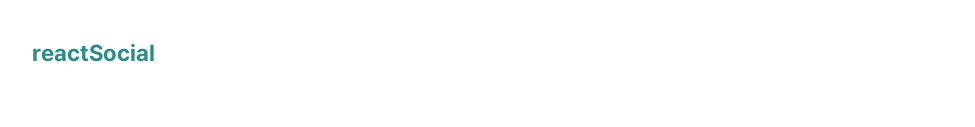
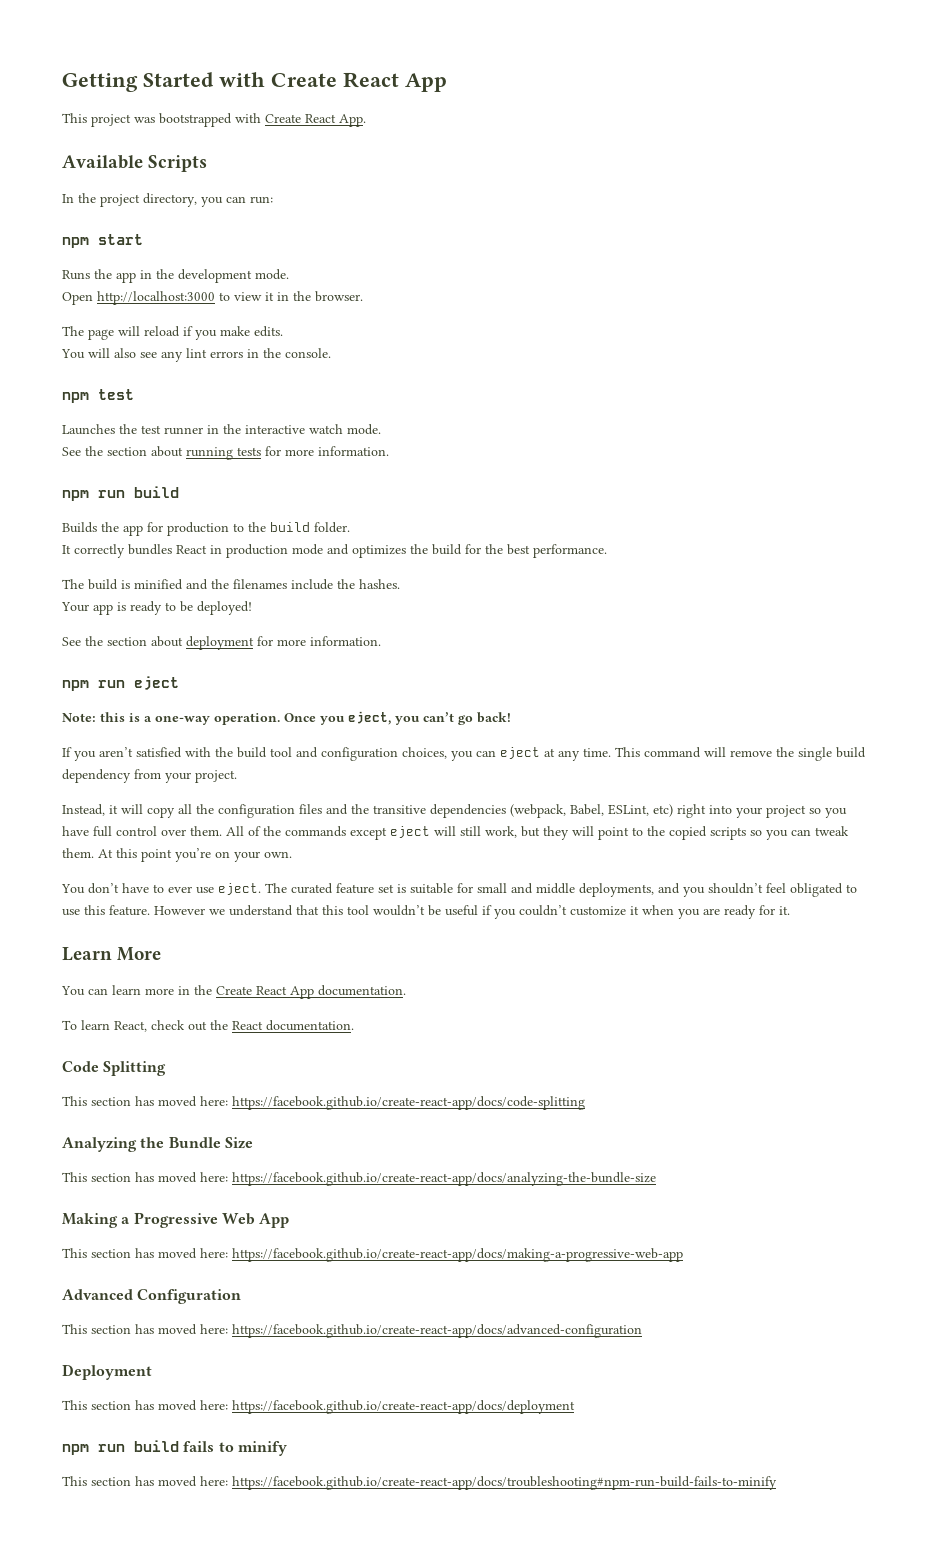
[32,43,155,62] reactSocial -> [62,72,447,92] [62,113,366,127] [62,155,208,172] [62,193,273,207] [62,234,143,248] [62,269,289,283] [62,291,363,305] [62,326,283,340] [61,348,331,362] [62,389,134,403] [62,424,381,435] [62,446,389,460] [62,486,179,501] [62,522,350,536] [62,544,607,558] [62,579,400,590] [61,601,252,615] [62,636,381,650] [62,676,179,691] [62,711,511,725] [62,747,866,761] [62,769,237,783] [62,804,847,818] [62,826,849,840] [62,848,292,862] [61,883,857,897] [62,905,790,919] [62,947,162,961] [61,985,406,999] [62,1020,354,1032] [62,1061,167,1076] [62,1096,585,1110] [62,1137,253,1152] [62,1172,656,1186] [62,1212,290,1228] [62,1248,683,1262] [62,1289,242,1304] [62,1324,642,1338] [62,1364,152,1380] [62,1400,575,1414] [62,1440,287,1456] [62,1476,777,1490] Getting Started with Create React App // This project was bootstrapped with Create React App. // Available Scripts // In the project directory, you can run: // npm start // Runs the app in the development mode. // Open http://localhost:3000 to view it in the browser. // The page will reload if you make edits. // You will also see any lint errors in the console. // npm test // Launches the test runner in the interactive watch mode. // See the section about running tests for more information. // npm run build // Builds the app for production to the build folder. // It correctly bundles React in production mode and optimizes the build for the best performance. // The build is minified and the filenames include the hashes. // Your app is ready to be deployed! // See the section about deployment for more information. // npm run eject // Note: this is a one-way operation. Once you eject, you can’t go back! // If you aren’t satisfied with the build tool and configuration choices, you can eject at any time. This command will remove the single build dependency from your project. // Instead, it will copy all the configuration files and the transitive dependencies (webpack, Babel, ESLint, etc) right into your project so you have full control over them. All of the commands except eject will still work, but they will point to the copied scripts so you can tweak them. At this point you’re on your own. // You don’t have to ever use eject. The curated feature set is suitable for small and middle deployments, and you shouldn’t feel obligated to use this feature. However we understand that this tool wouldn’t be useful if you couldn’t customize it when you are ready for it. // Learn More // You can learn more in the Create React App documentation. // To learn React, check out the React documentation. // Code Splitting // This section has moved here: https://facebook.github.io/create-react-app/docs/code-splitting // Analyzing the Bundle Size // This section has moved here: https://facebook.github.io/create-react-app/docs/analyzing-the-bundle-size // Making a Progressive Web App // This section has moved here: https://facebook.github.io/create-react-app/docs/making-a-progressive-web-app // Advanced Configuration // This section has moved here: https://facebook.github.io/create-react-app/docs/advanced-configuration // Deployment // This section has moved here: https://facebook.github.io/create-react-app/docs/deployment // npm run build fails to minify // This section has moved here: https://facebook.github.io/create-react-app/docs/troubleshooting#npm-run-build-fails-to-minify

